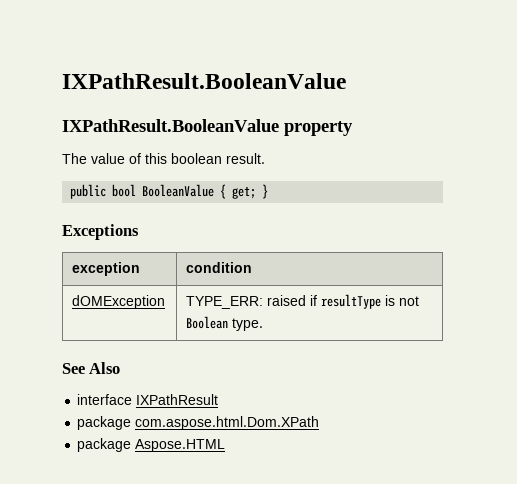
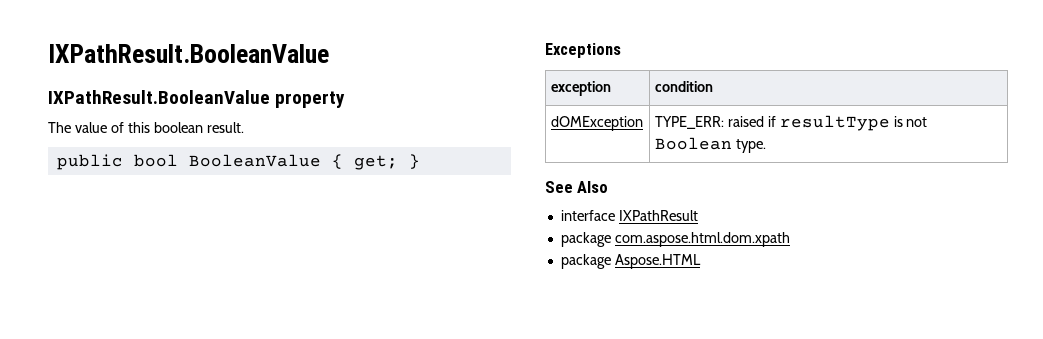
[135,416,320,430] com.aspose.html.Dom.XPath -> [614,232,790,247] com.aspose.html.dom.xpath

